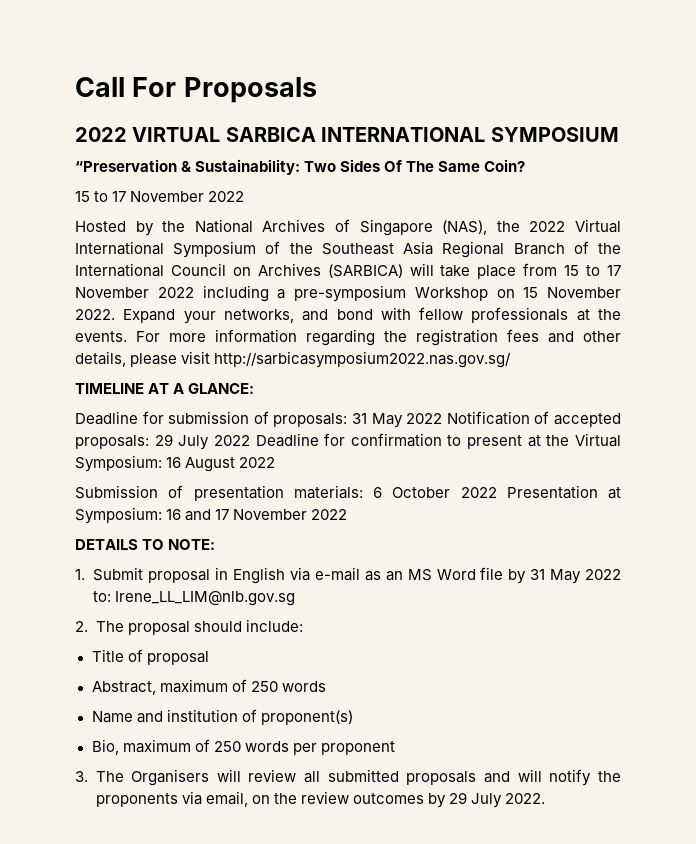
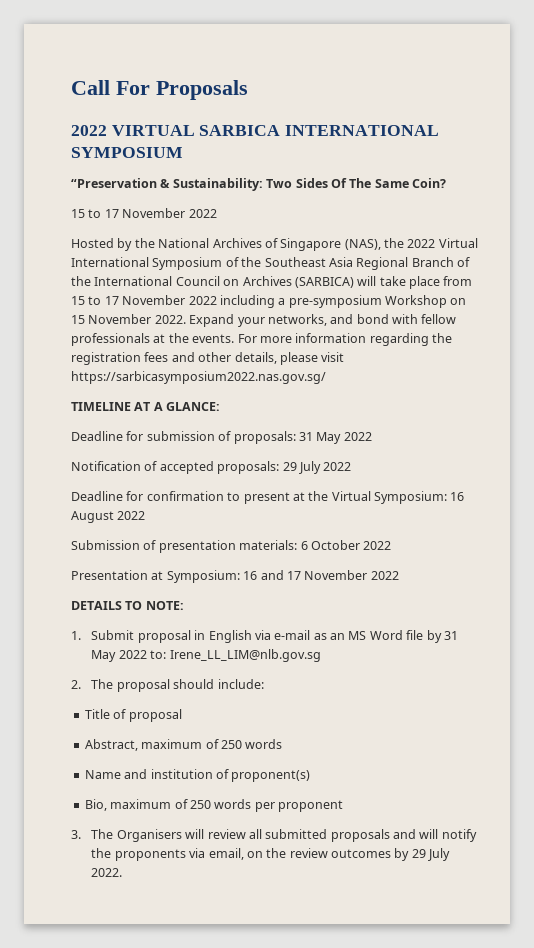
[214,351,512,368] http://sarbicasymposium2022.nas.gov.sg/ -> [71,371,326,384] https://sarbicasymposium2022.nas.gov.sg/
(443, 418) none -> (372, 436) //
(250, 440) none -> (352, 466) //
(497, 492) none -> (392, 545) //

